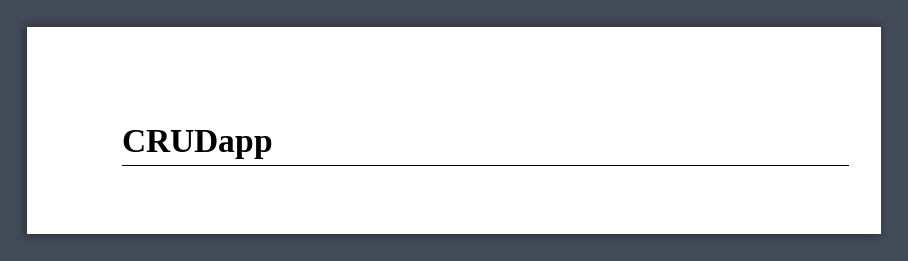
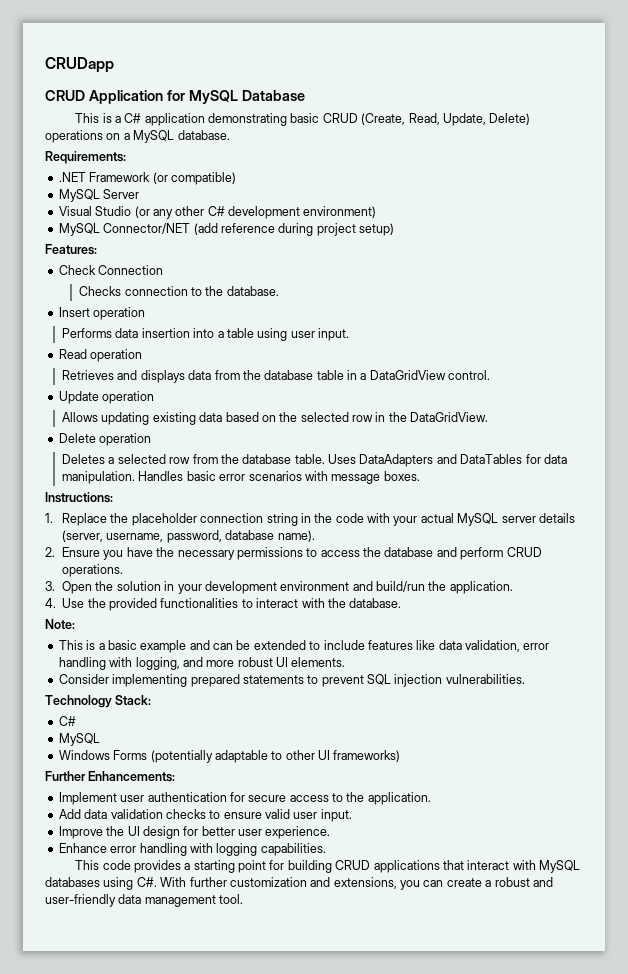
(273, 144) none -> [45,90,305,104] [75,113,531,126] [45,130,230,143] [45,151,126,164] [58,172,236,185] [58,189,140,202] [58,206,377,219] [58,223,394,236] [45,244,97,255] [58,265,164,275] [79,286,279,296] [58,307,146,320] [62,328,350,341] [58,349,143,362] [62,370,491,383] [58,391,155,404] [62,412,489,425] [58,433,152,446] [62,454,567,467] [62,471,420,484] [45,492,113,503] [45,513,575,526] [62,530,315,543] [45,547,542,560] [62,564,124,577] [45,581,513,594] [45,598,402,611] [45,619,75,629] [58,640,550,653] [58,657,346,670] [58,674,525,687] [45,695,152,708] [58,716,76,726] [58,733,100,746] [58,750,401,763] [45,771,176,782] [58,792,431,805] [58,809,352,822] [58,826,331,839] [58,843,326,856] [75,860,581,873] [45,877,553,890] [45,894,244,907] // CRUD Application for MySQL Database // This is a C# application demonstrating basic CRUD (Create, Read, Update, Delete) operations on a MySQL database. // Requirements: // .NET Framework (or compatible) // MySQL Server // Visual Studio (or any other C# development environment) // MySQL Connector/NET (add reference during project setup) // Features: // Check Connection // Checks connection to the database. // Insert operation // Performs data insertion into a table using user input. // Read operation // Retrieves and displays data from the database table in a DataGridView control. // Update operation // Allows updating existing data based on the selected row in the DataGridView. // Delete operation // Deletes a selected row from the database table. Uses DataAdapters and DataTables for data manipulation. Handles basic error scenarios with message boxes. // Instructions: // 1. Replace the placeholder connection string in the code with your actual MySQL server details (server, username, password, database name). // 2. Ensure you have the necessary permissions to access the database and perform CRUD operations. // 3. Open the solution in your development environment and build/run the application. // 4. Use the provided functionalities to interact with the database. // Note: // This is a basic example and can be extended to include features like data validation, error handling with logging, and more robust UI elements. // Consider implementing prepared statements to prevent SQL injection vulnerabilities. // Technology Stack: // C# // MySQL // Windows Forms (potentially adaptable to other UI frameworks) // Further Enhancements: // Implement user authentication for secure access to the application. // Add data validation checks to ensure valid user input. // Improve the UI design for better user experience. // Enhance error handling with logging capabilities. // This code provides a starting point for building CRUD applications that interact with MySQL databases using C#. With further customization and extensions, you can create a robust and user-friendly data management tool.

